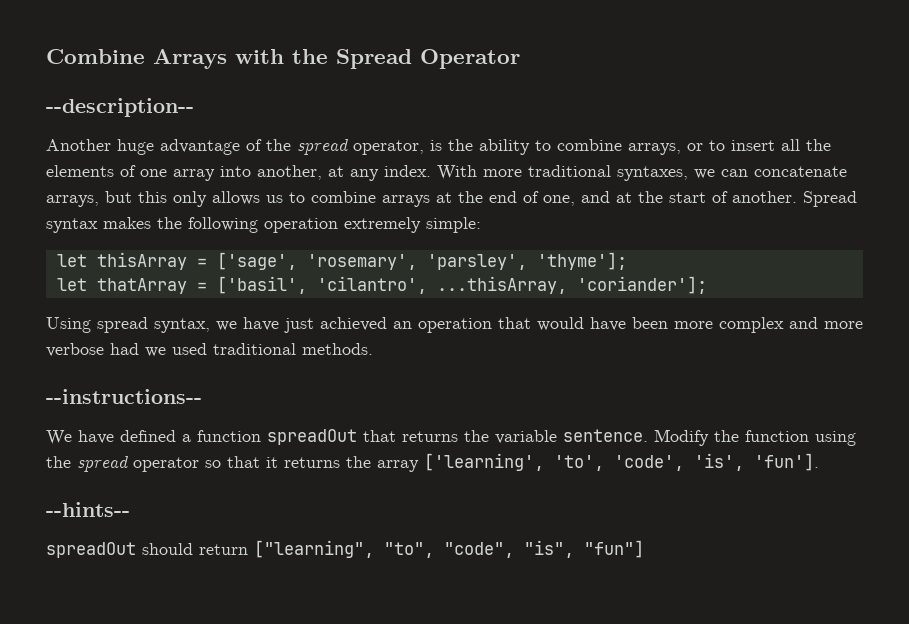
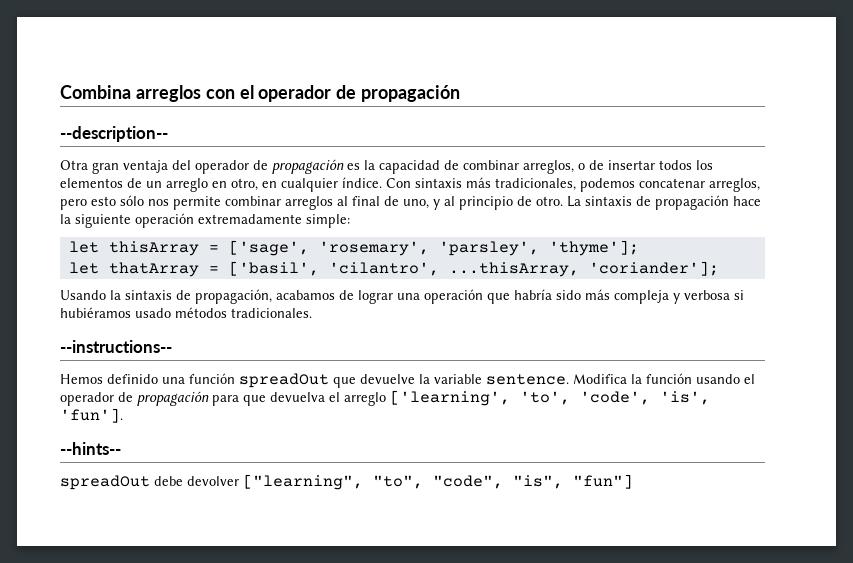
[46,49,520,69] [46,98,194,117] [46,138,831,155] [46,165,847,181] [46,191,857,207] [46,217,421,233] Combine Arrays with the Spread Operator // --description-- // Another huge advantage of the spread operator, is the ability to combine arrays, or to insert all the elements of one array into another, at any index. With more traditional syntaxes, we can concatenate arrays, but this only allows us to combine arrays at the end of one, and at the start of another. Spread syntax makes the following operation extremely -> [60,85,461,102] [60,126,168,142] [60,159,713,174] [60,177,760,192] [60,195,761,210] [60,213,302,228] Combina arreglos con el operador de propagación // --description-- // Otra gran ventaja del operador de propagación es la capacidad de combinar arreglos, o de insertar todos los elementos de un arreglo en otro, en cualquier índice. Con sintaxis más tradicionales, podemos concatenar arreglos, pero esto sólo nos permite combinar arreglos al final de uno, y al principio de otro. La sintaxis de propagación hace la siguiente operación extremadamente
[46,317,863,333] [46,343,373,357] [46,389,202,404] [46,429,856,446] [46,455,419,472] Using spread syntax, we have just achieved an operation that would have been more complex and more verbose had we used traditional methods. // --instructions-- // We have defined a function spreadOut that returns the variable sentence. Modify the function using the spread operator so that it returns the array -> [60,289,744,304] [60,307,312,318] [60,340,172,353] [60,373,755,388] [60,391,386,406] Usando la sintaxis de propagación, acabamos de lograr una operación que habría sido más compleja y verbosa si hubiéramos usado métodos tradicionales. // --instructions-- // Hemos definido una función spreadOut que devuelve la variable sentence. Modifica la función usando el operador de propagación para que devuelva el arreglo
[142,543,248,555] should return -> [154,476,239,486] debe devolver

